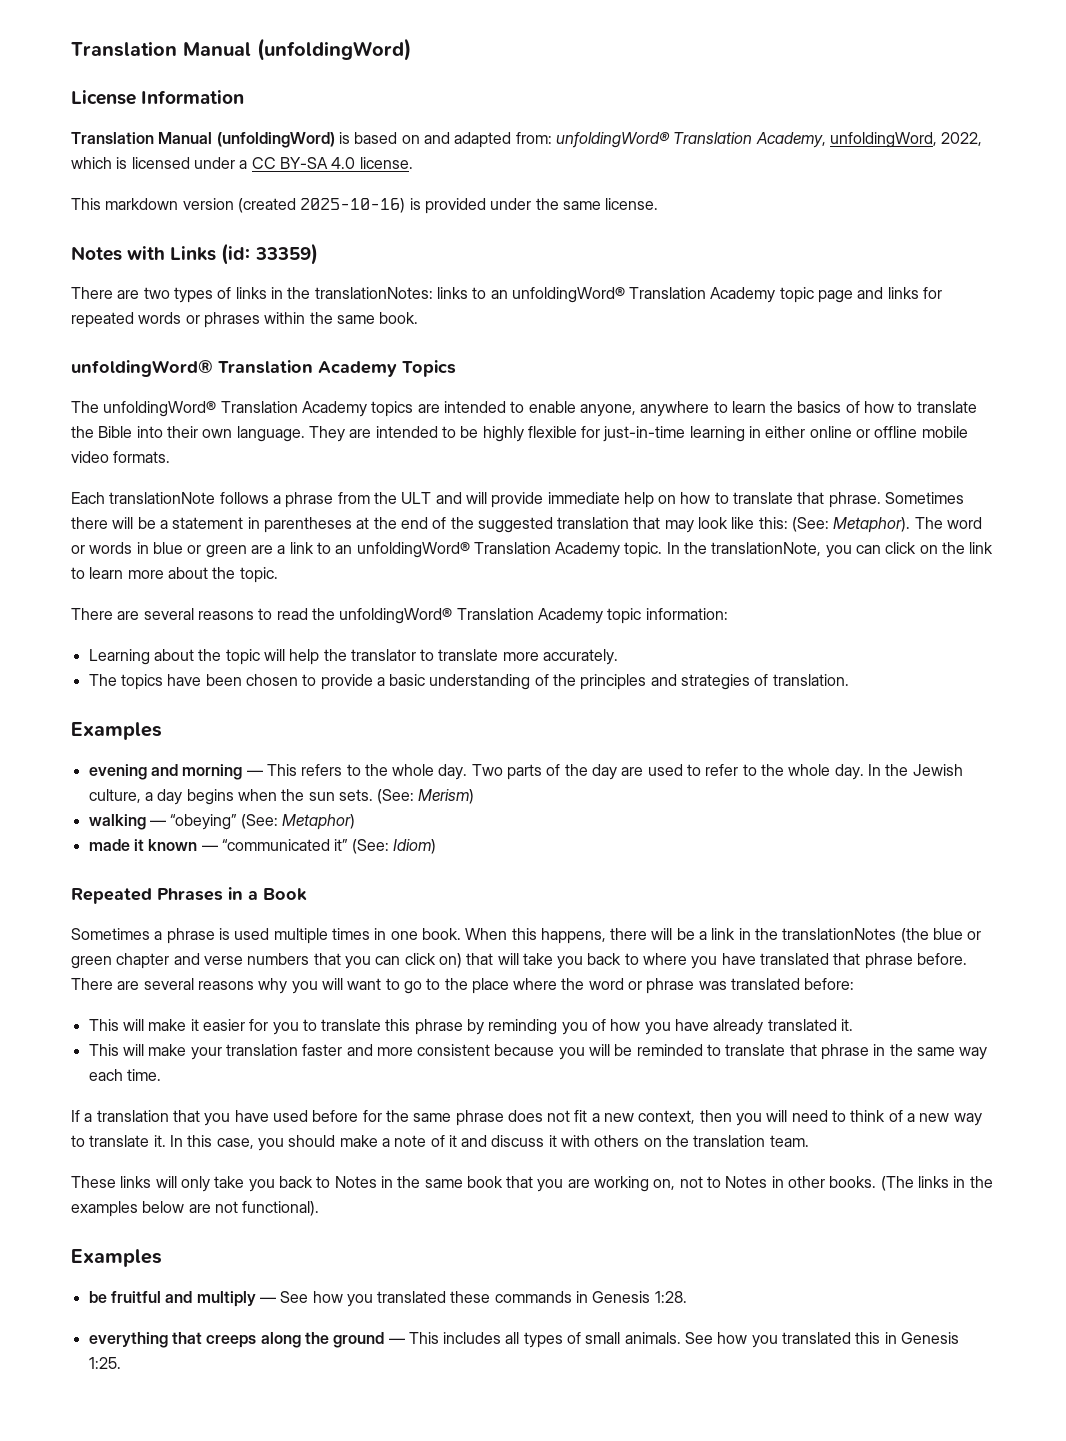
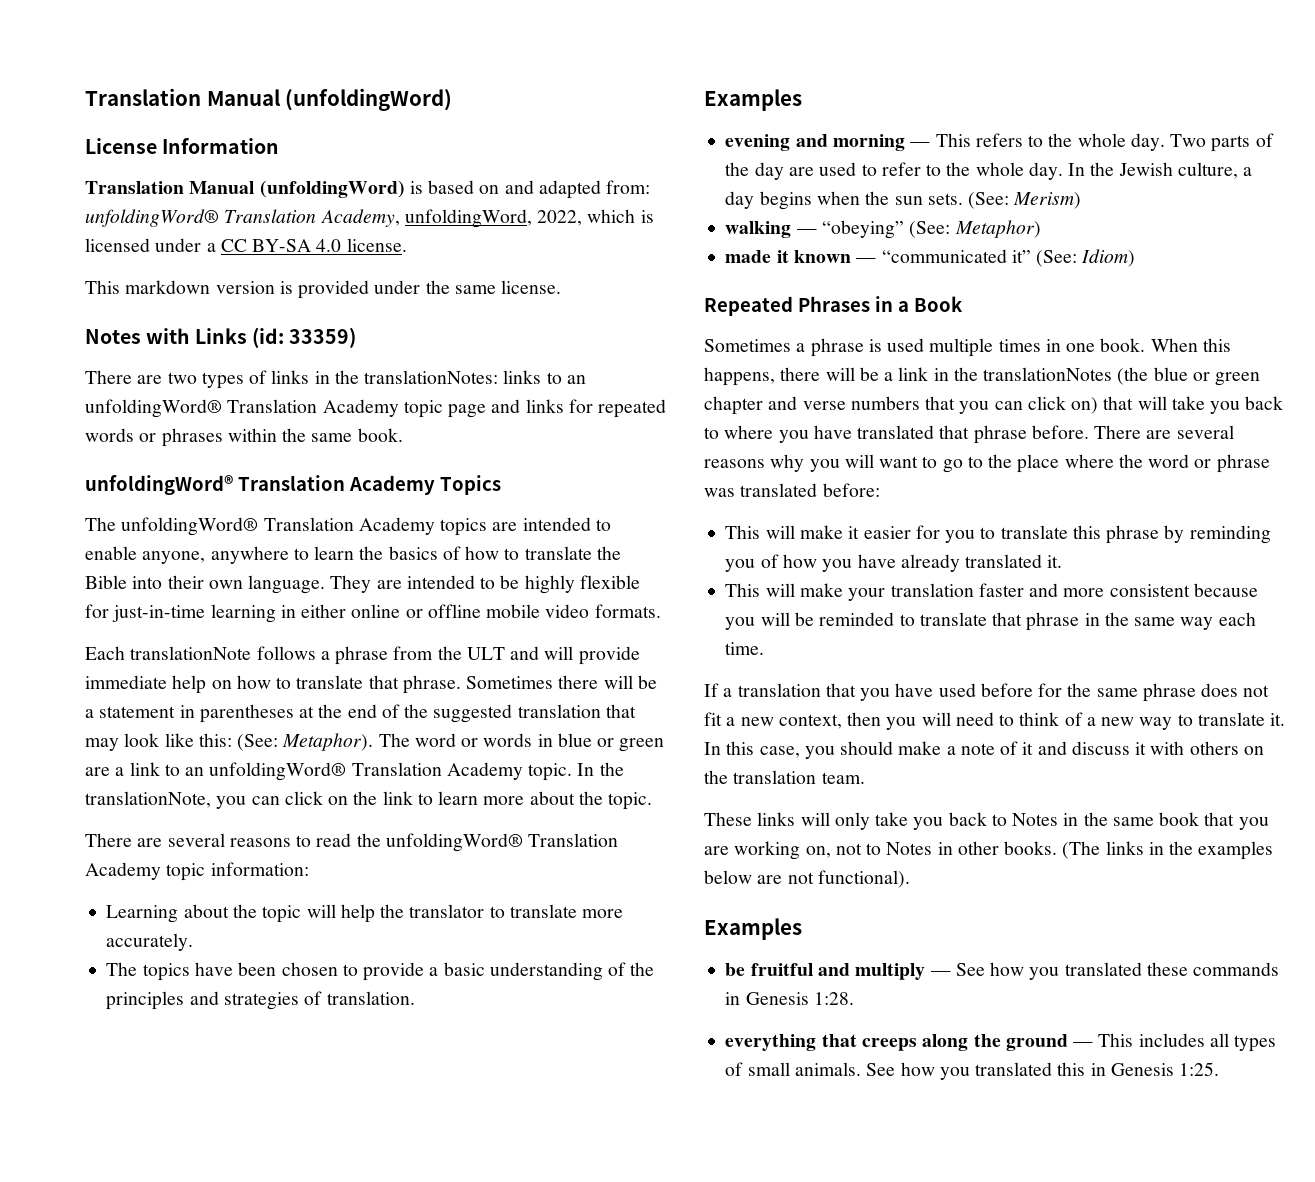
[237,198,406,213] (created 2025-10-16) -> (275, 287) none

